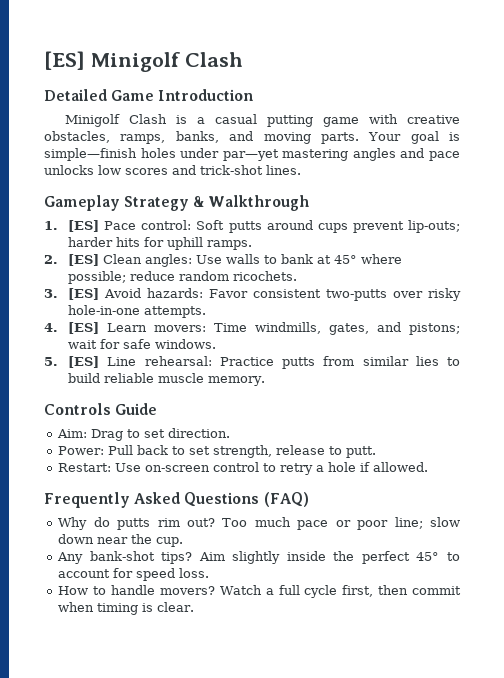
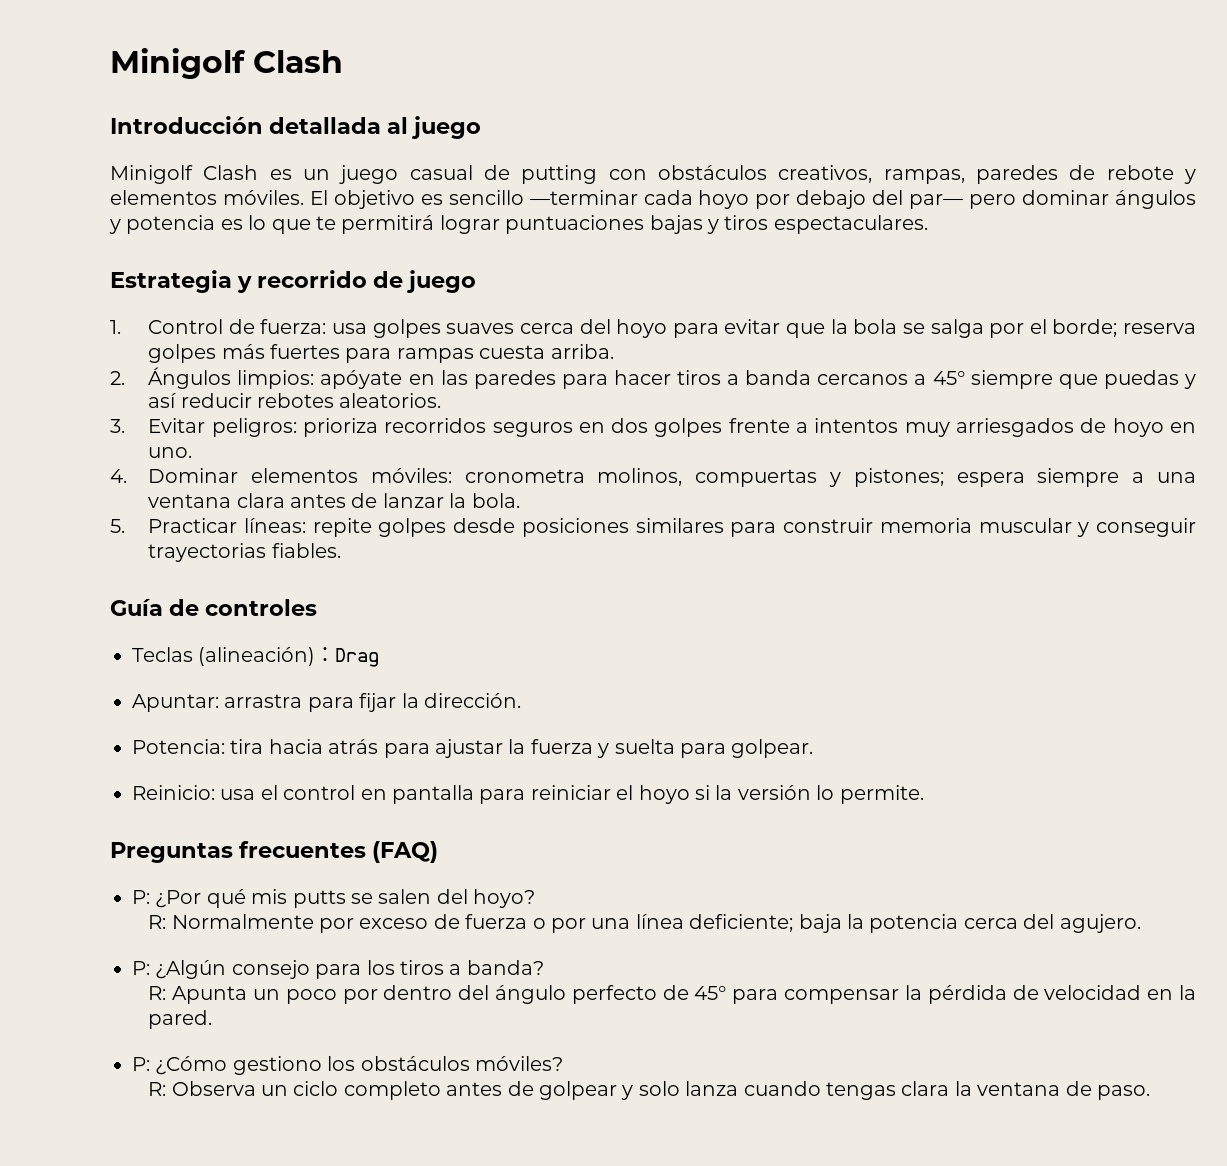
[44,51,85,70] [ES] -> (110, 63) none
[44,89,254,101] [65,114,460,127] [44,131,460,144] [44,148,460,161] [44,165,301,175] [44,195,309,211] [44,220,461,233] [68,237,253,250] [44,254,403,267] [68,271,298,284] [44,288,461,301] [68,305,207,318] [44,322,460,335] [68,339,217,349] [44,356,461,369] [68,373,266,386] [44,403,158,415] [57,428,231,441] [58,445,377,458] [58,462,429,475] [44,492,309,508] [58,517,460,530] [58,534,184,547] [57,551,460,564] [58,568,210,581] [58,585,461,598] [58,602,195,615] Detailed Game Introduction // Minigolf Clash is a casual putting game with creative obstacles, ramps, banks, and moving parts. Your goal is simple—finish holes under par—yet mastering angles and pace unlocks low scores and trick‑shot lines. // Gameplay Strategy & Walkthrough // 1. [ES] Pace control: Soft putts around cups prevent lip‑outs; harder hits for uphill ramps. // 2. [ES] Clean angles: Use walls to bank at 45° where possible; reduce random ricochets. // 3. [ES] Avoid hazards: Favor consistent two‑putts over risky hole‑in‑one attempts. // 4. [ES] Learn movers: Time windmills, gates, and pistons; wait for safe windows. // 5. [ES] Line rehearsal: Practice putts from similar lies to build reliable muscle memory. // Controls Guide // Aim: Drag to set direction. // Power: Pull back to set strength, release to putt. // Restart: Use on‑screen control to retry a hole if allowed. // Frequently Asked Questions (FAQ) // Why do putts rim out? Too much pace or poor line; slow down near the cup. // Any bank‑shot tips? Aim slightly inside the perfect 45° to account for speed loss. // How to handle movers? Watch a full cycle first, then commit when timing is clear. -> [110,116,482,139] [110,165,1197,184] [110,190,1196,209] [109,215,928,234] [110,270,477,293] [110,319,1196,338] [148,344,614,363] [110,367,1197,389] [148,393,442,408] [110,418,1196,437] [148,447,193,458] [110,468,1196,487] [148,493,520,508] [110,518,1197,537] [148,543,341,562] [110,599,318,616] [132,647,380,667] [132,693,521,712] [132,739,814,758] [132,785,924,804] [110,841,439,863] [132,889,536,908] [148,914,1141,933] [132,960,544,979] [148,985,1196,1004] [148,1010,213,1029] [132,1056,563,1075] [148,1081,1151,1100] Introducción detallada al juego // Minigolf Clash es un juego casual de putting con obstáculos creativos, rampas, paredes de rebote y elementos móviles. El objetivo es sencillo —terminar cada hoyo por debajo del par— pero dominar ángulos y potencia es lo que te permitirá lograr puntuaciones bajas y tiros espectaculares. // Estrategia y recorrido de juego // 1. Control de fuerza: usa golpes suaves cerca del hoyo para evitar que la bola se salga por el borde; reserva golpes más fuertes para rampas cuesta arriba. // 2. Ángulos limpios: apóyate en las paredes para hacer tiros a banda cercanos a 45° siempre que puedas y así reducir rebotes aleatorios. // 3. Evitar peligros: prioriza recorridos seguros en dos golpes frente a intentos muy arriesgados de hoyo en uno. // 4. Dominar elementos móviles: cronometra molinos, compuertas y pistones; espera siempre a una ventana clara antes de lanzar la bola. // 5. Practicar líneas: repite golpes desde posiciones similares para construir memoria muscular y conseguir trayectorias fiables. // Guía de controles // Teclas (alineación)：Drag // Apuntar: arrastra para fijar la dirección. // Potencia: tira hacia atrás para ajustar la fuerza y suelta para golpear. // Reinicio: usa el control en pantalla para reiniciar el hoyo si la versión lo permite. // Preguntas frecuentes (FAQ) // P: ¿Por qué mis putts se salen del hoyo? // R: Normalmente por exceso de fuerza o por una línea deficiente; baja la potencia cerca del agujero. // P: ¿Algún consejo para los tiros a banda? // R: Apunta un poco por dentro del ángulo perfecto de 45° para compensar la pérdida de velocidad en la pared. // P: ¿Cómo gestiono los obstáculos móviles? // R: Observa un ciclo completo antes de golpear y solo lanza cuando tengas clara la ventana de paso.

